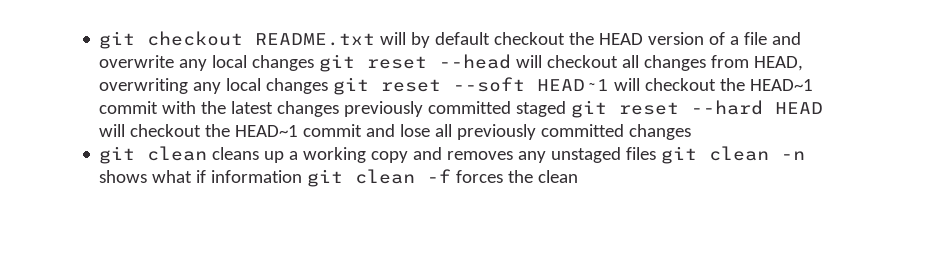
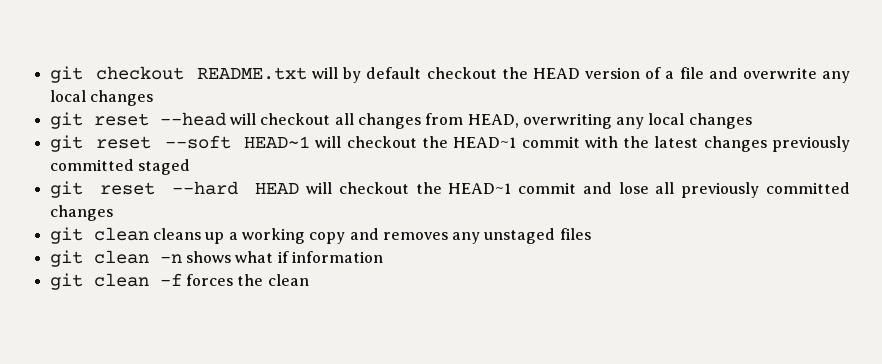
(315, 63) none -> (153, 98) //
(329, 86) none -> (752, 121) //
(567, 109) none -> (190, 167) //
(657, 153) none -> (591, 234) //
(303, 176) none -> (383, 257) //

